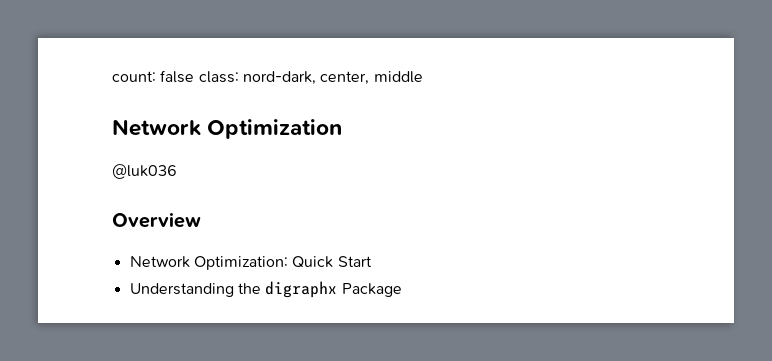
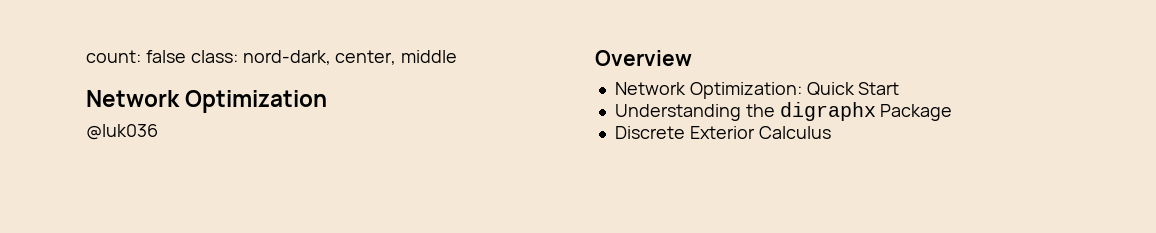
(402, 290) none -> [614,126,831,139] // Discrete Exterior Calculus

